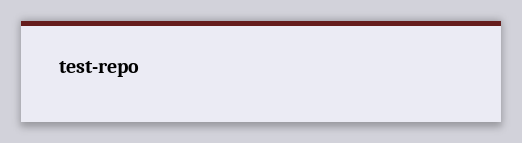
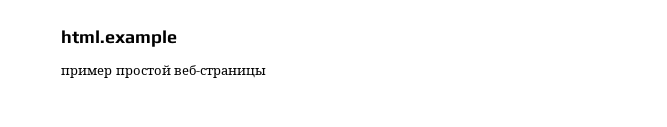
[59,61,139,77] test-repo -> [61,30,177,47] [61,65,267,78] html.example // пример простой веб-страницы

